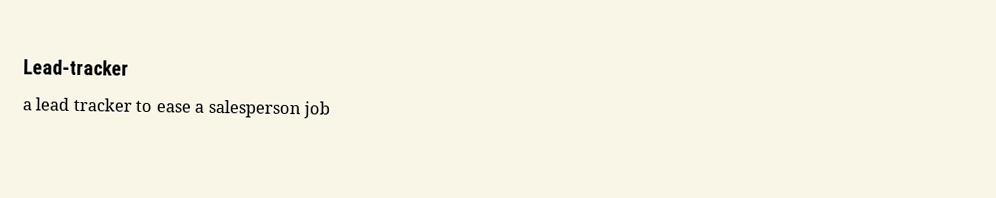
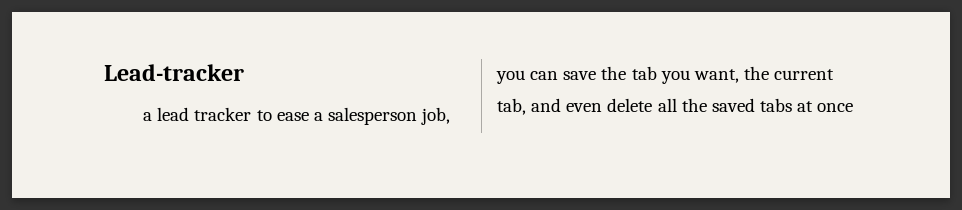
[303,101,331,119] job -> [421,107,451,125] [496,66,835,84] [497,98,854,115] job, you can save the tab you want, the current tab, and even delete all the saved tabs at once

